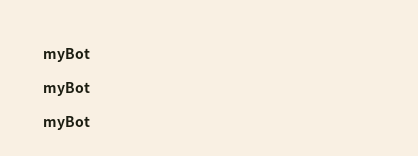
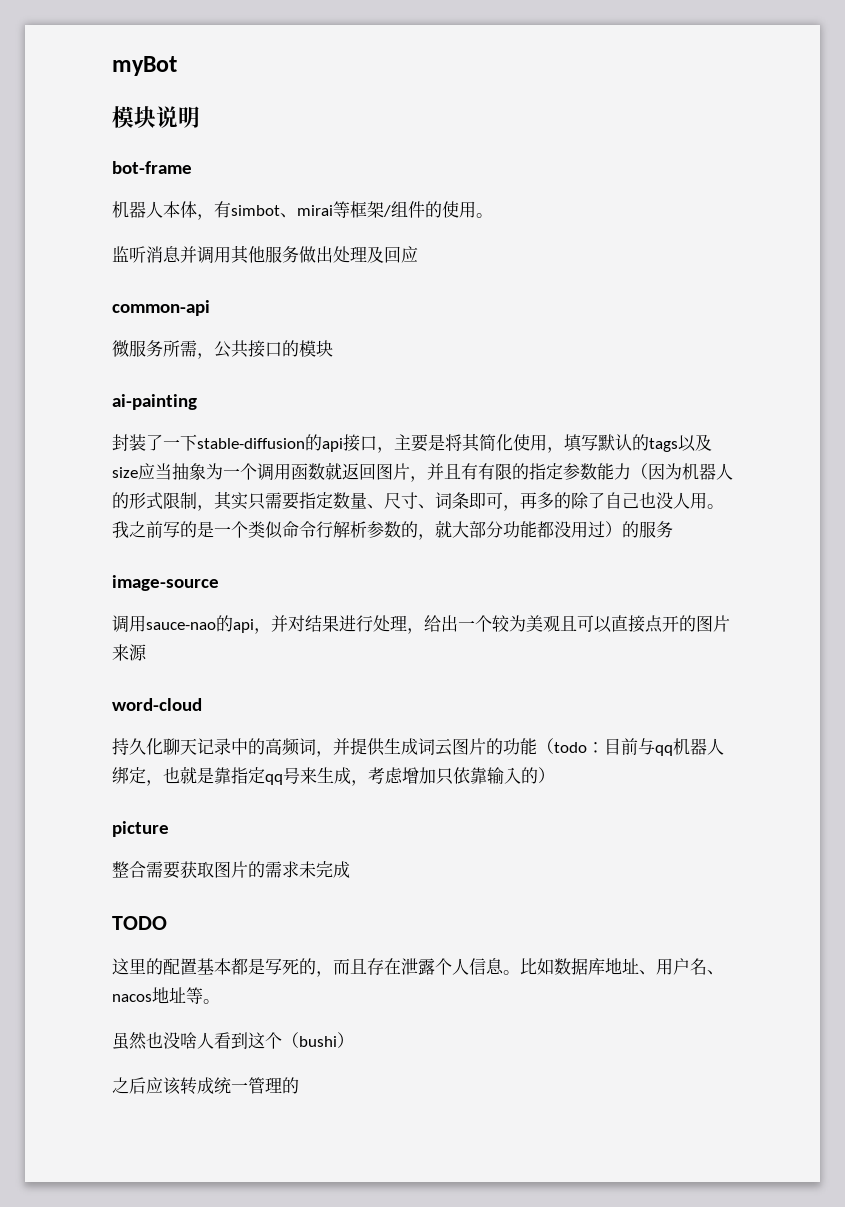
[43,48,90,62] [43,82,90,96] [43,116,90,130] myBot // myBot // myBot -> [112,56,177,76] [112,106,200,128] [112,161,192,174] [112,201,493,220] [112,245,418,264] [112,300,210,316] [112,340,333,359] [112,394,197,410] [112,433,712,453] [112,462,733,482] [112,491,724,511] [112,520,673,540] [112,575,219,591] [112,615,730,634] [112,644,147,661] [112,698,202,711] [112,738,724,757] [112,766,555,786] [112,821,169,837] [112,861,350,879] [112,916,167,930] [112,958,724,977] [112,987,220,1004] [112,1032,354,1050] [112,1077,299,1095] myBot // 模块说明 // bot-frame // 机器人本体，有simbot、mirai等框架/组件的使用。 // 监听消息并调用其他服务做出处理及回应 // common-api // 微服务所需，公共接口的模块 // ai-painting // 封装了一下stable-diffusion的api接口，主要是将其简化使用，填写默认的tags以及size应当抽象为一个调用函数就返回图片，并且有有限的指定参数能力（因为机器人的形式限制，其实只需要指定数量、尺寸、词条即可，再多的除了自己也没人用。我之前写的是一个类似命令行解析参数的，就大部分功能都没用过）的服务 // image-source // 调用sauce-nao的api，并对结果进行处理，给出一个较为美观且可以直接点开的图片来源 // word-cloud // 持久化聊天记录中的高频词，并提供生成词云图片的功能（todo：目前与qq机器人绑定，也就是靠指定qq号来生成，考虑增加只依靠输入的） // picture // 整合需要获取图片的需求未完成 // TODO // 这里的配置基本都是写死的，而且存在泄露个人信息。比如数据库地址、用户名、nacos地址等。 // 虽然也没啥人看到这个（bushi） // 之后应该转成统一管理的

